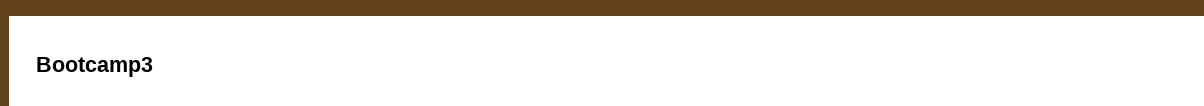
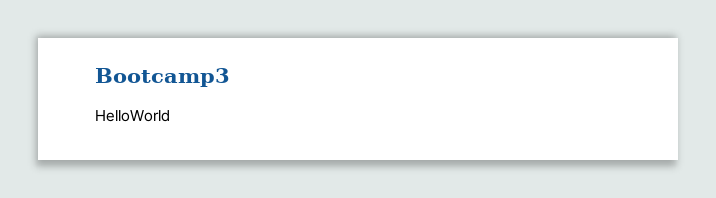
(153, 67) none -> [95,110,170,122] // HelloWorld

